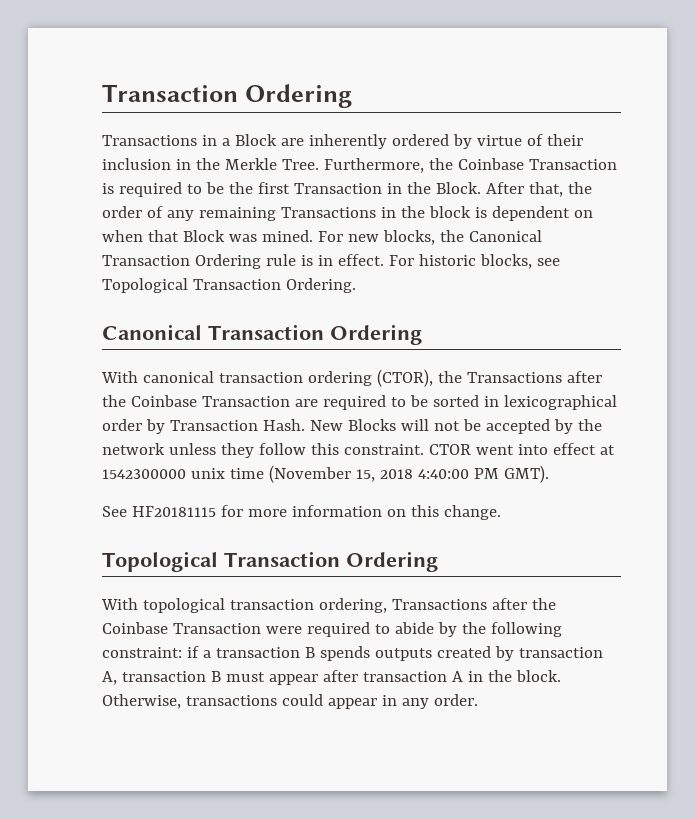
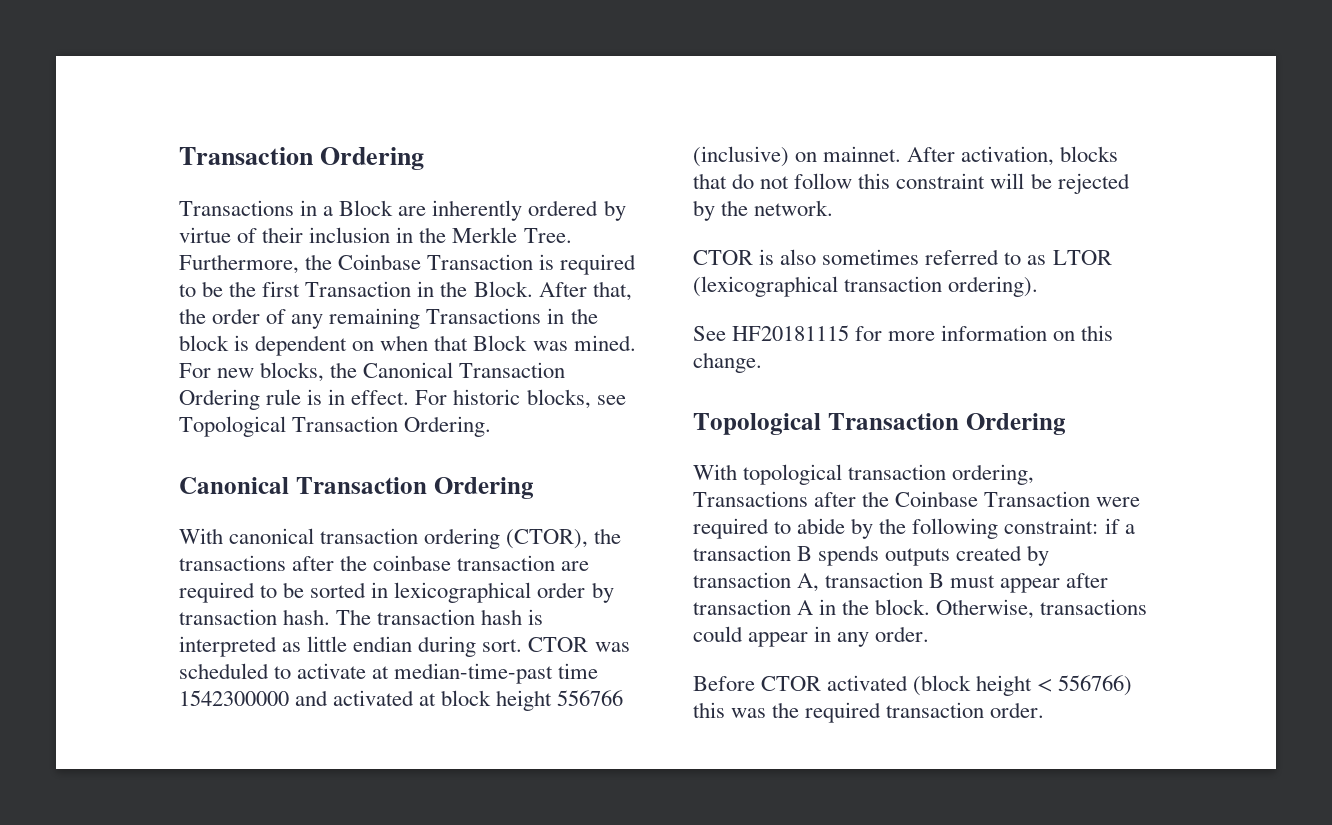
[466,371,602,383] [102,395,290,407] Transactions after the Coinbase Transaction -> [179,555,556,571] transactions after the coinbase transaction
[169,419,602,434] [102,443,615,458] [102,465,549,483] Transaction Hash. New Blocks will not be accepted by the network unless they follow this constraint. CTOR went into effect at 1542300000 unix time (November 15, 2018 4:40:00 PM GMT). -> [179,609,544,625] [179,636,630,657] [179,663,599,684] [179,690,624,711] [693,146,1119,167] [693,173,1130,194] [693,200,834,221] [693,249,1112,265] [693,276,1039,297] transaction hash. The transaction hash is interpreted as little endian during sort. CTOR was scheduled to activate at median-time-past time 1542300000 and activated at block height 556766 (inclusive) on mainnet. After activation, blocks that do not follow this constraint will be rejected by the network. // CTOR is also sometimes referred to as LTOR (lexicographical transaction ordering).
(478, 700) none -> [693,675,1133,696] [693,702,1045,723] // Before CTOR activated (block height < 556766) this was the required transaction order.

